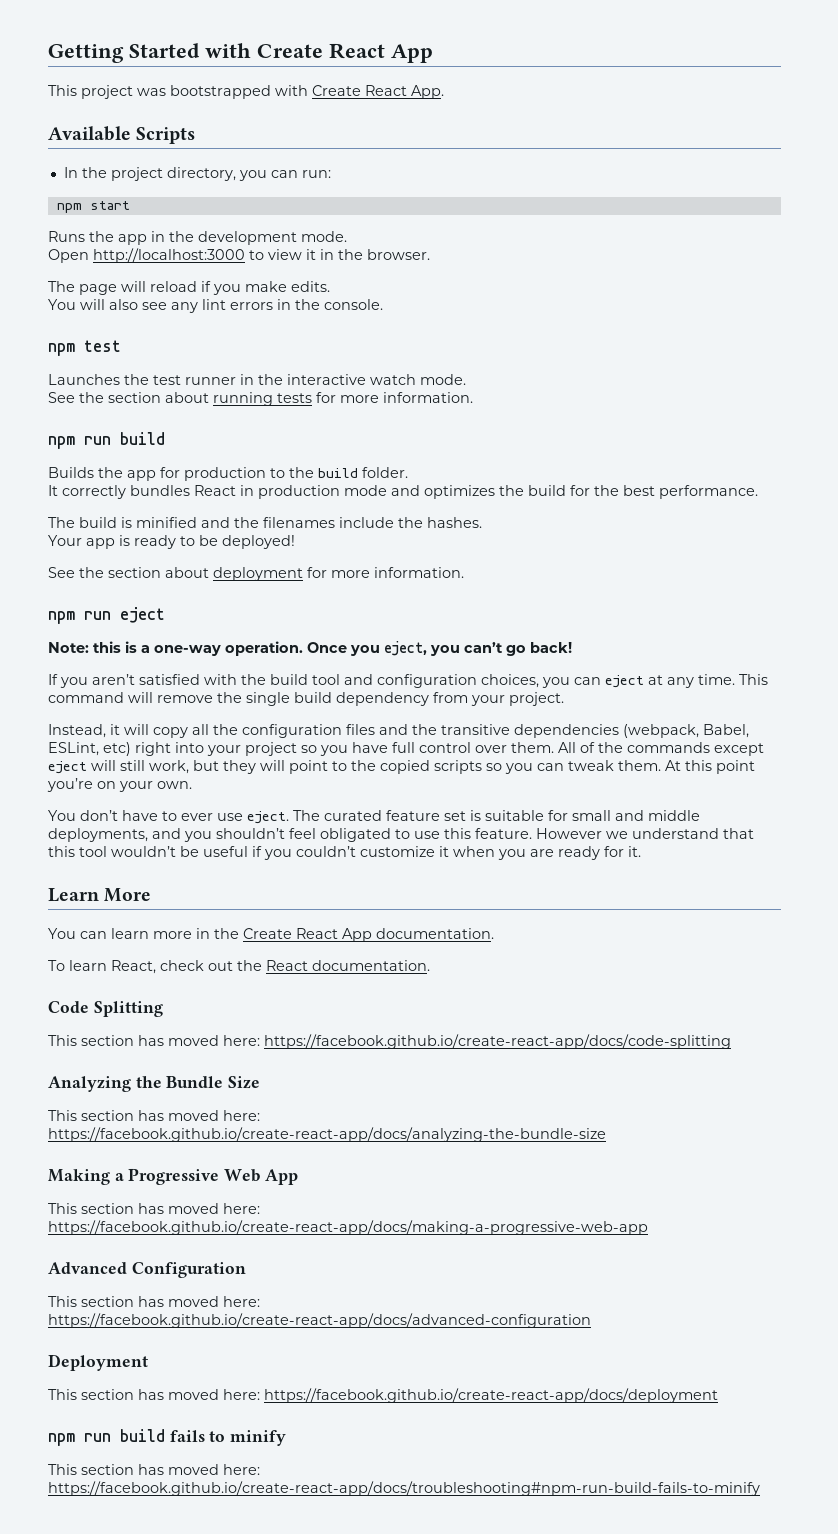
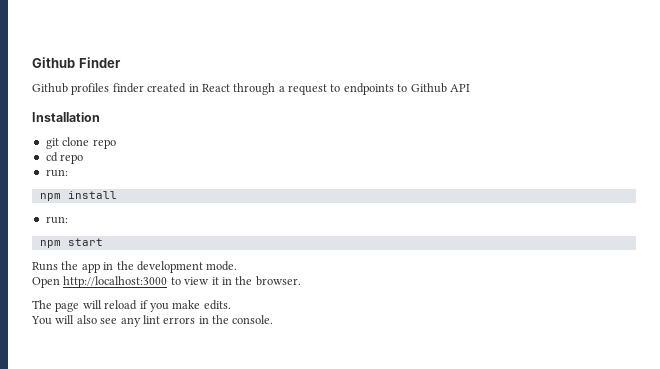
[48,43,433,63] [48,85,444,99] [48,126,196,144] [63,167,298,181] Getting Started with Create React App // This project was bootstrapped with Create React App. // Available Scripts // In the project directory, you can -> [32,57,121,68] [32,83,470,95] [32,112,100,122] [45,137,116,149] [45,152,84,164] [45,169,68,177] [39,191,117,201] Github Finder // Github profiles finder created in React through a request to endpoints to Github API // Installation // git clone repo // cd repo // run: // npm install //
[48,340,121,356] [48,374,466,385] [48,392,473,406] [48,432,165,449] [48,467,408,481] [48,485,758,499] [48,517,482,528] [48,535,295,549] [48,567,464,581] [48,607,165,624] [48,641,572,656] [48,674,768,688] [48,692,564,706] [48,724,749,738] [48,742,764,756] [48,760,755,774] [47,778,192,792] [48,810,700,824] [48,828,754,842] [48,846,641,860] [48,888,152,902] [48,928,494,942] [48,960,430,974] [48,1001,163,1017] [48,1034,731,1049] [48,1076,261,1092] [48,1110,260,1121] [48,1127,606,1142] [48,1168,298,1185] [48,1203,260,1214] [48,1220,648,1235] [48,1262,246,1278] [48,1296,260,1307] [48,1313,591,1328] [48,1354,148,1371] [48,1388,718,1403] [48,1429,287,1446] [48,1464,260,1475] [48,1481,760,1496] // npm test // Launches the test runner in the interactive watch mode. // See the section about running tests for more information. // npm run build // Builds the app for production to the build folder. // It correctly bundles React in production mode and optimizes the build for the best performance. // The build is minified and the filenames include the hashes. // Your app is ready to be deployed! // See the section about deployment for more information. // npm run eject // Note: this is a one-way operation. Once you eject, you can’t go back! // If you aren’t satisfied with the build tool and configuration choices, you can eject at any time. This command will remove the single build dependency from your project. // Instead, it will copy all the configuration files and the transitive dependencies (webpack, Babel, ESLint, etc) right into your project so you have full control over them. All of the commands except eject will still work, but they will point to the copied scripts so you can tweak them. At this point you’re on your own. // You don’t have to ever use eject. The curated feature set is suitable for small and middle deployments, and you shouldn’t feel obligated to use this feature. However we understand that this tool wouldn’t be useful if you couldn’t customize it when you are ready for it. // Learn More // You can learn more in the Create React App documentation. // To learn React, check out the React documentation. // Code Splitting // This section has moved here: https://facebook.github.io/create-react-app/docs/code-splitting // Analyzing the Bundle Size // This section has moved here: https://facebook.github.io/create-react-app/docs/analyzing-the-bundle-size // Making a Progressive Web App // This section has moved here: https://facebook.github.io/create-react-app/docs/making-a-progressive-web-app // Advanced Configuration // This section has moved here: https://facebook.github.io/create-react-app/docs/advanced-configuration // Deployment // This section has moved here: https://facebook.github.io/create-react-app/docs/deployment // npm run build fails to minify // This section has moved here: https://facebook.github.io/create-react-app/docs/troubleshooting#npm-run-build-fails-to-minify -> (274, 319) none

